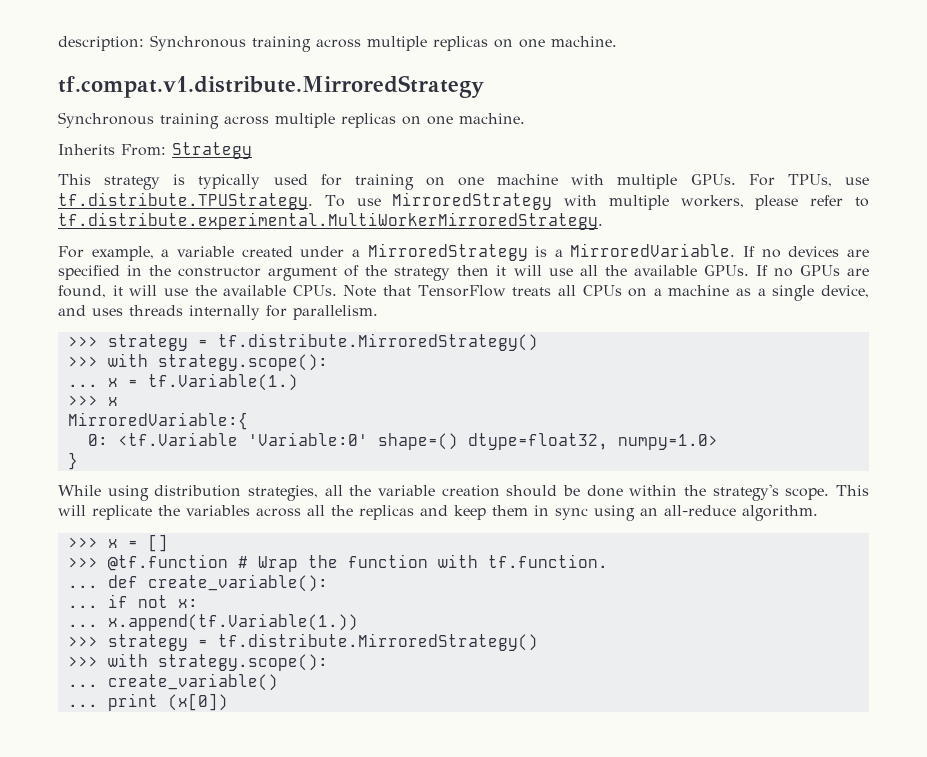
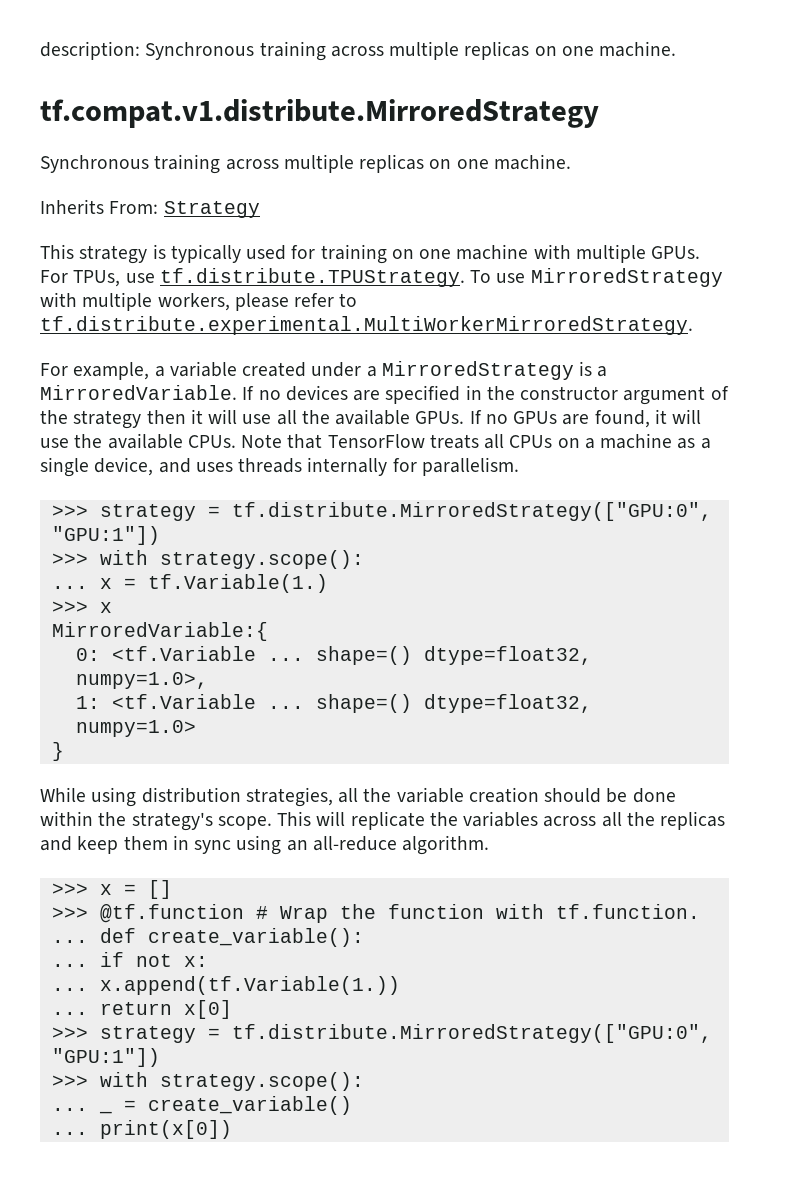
[217,333,538,351] tf.distribute.MirroredStrategy() -> [231,502,712,521] [51,526,160,545] tf.distribute.MirroredStrategy(["GPU:0", "GPU:1"])
[247,432,368,446] 'Variable:0' -> [267,646,592,665] [75,672,208,689] [75,694,304,709] ... shape=() dtype=float32, numpy=1.0>, // 1: <tf.Variable ...
[67,633,538,651] [67,653,328,671] [67,684,98,687] // >>> strategy = tf.distribute.MirroredStrategy() // >>> with strategy.scope(): // ... -> [51,1000,232,1019] [51,1024,712,1043] [51,1048,160,1067] [51,1072,364,1091] [51,1108,88,1111] [98,1111,112,1114] [123,1100,136,1111] // ... return x[0] // >>> strategy = tf.distribute.MirroredStrategy(["GPU:0", "GPU:1"]) // >>> with strategy.scope(): // ... _ =
[107,693,228,711] print (x[0]) -> [99,1120,232,1139] print(x[0])

